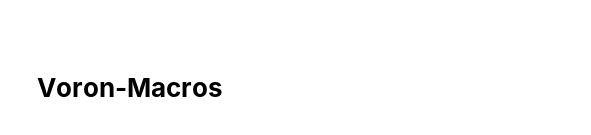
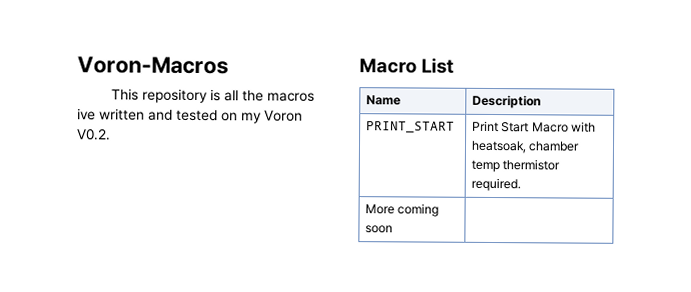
(223, 87) none -> [110,88,315,104] [77,108,303,124] [77,128,111,141] [359,57,455,74] [366,95,402,106] [472,94,542,109] [366,121,456,133] [472,120,597,133] [471,140,581,154] [471,159,561,173] [471,177,522,192] [365,203,440,217] [365,225,394,234] // This repository is all the macros ive written and tested on my Voron V0.2. // Macro List // Name | Description // PRINT_START | Print Start Macro with heatsoak, chamber temp thermistor required. // More coming soon |

